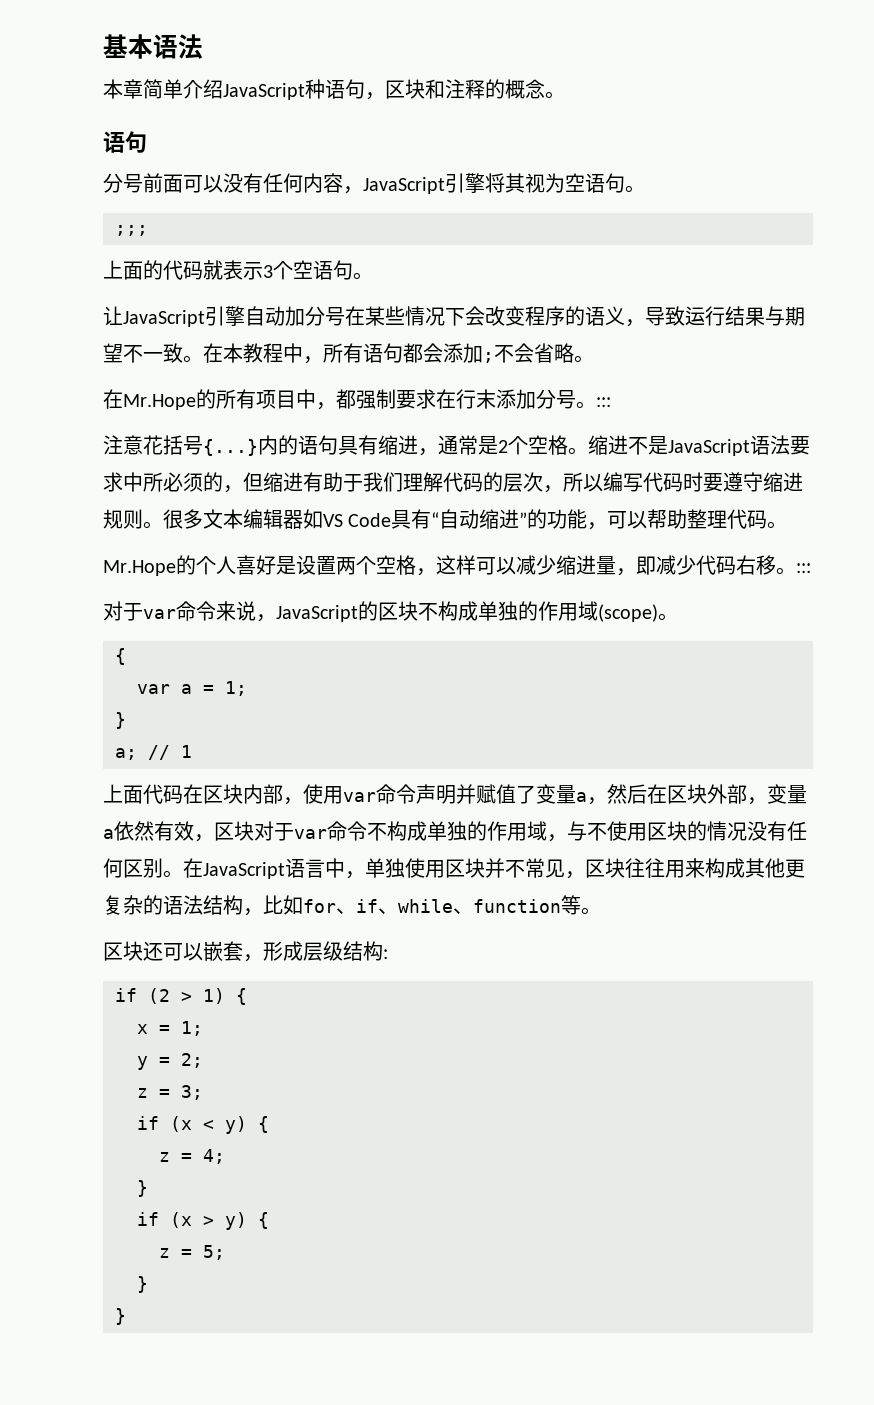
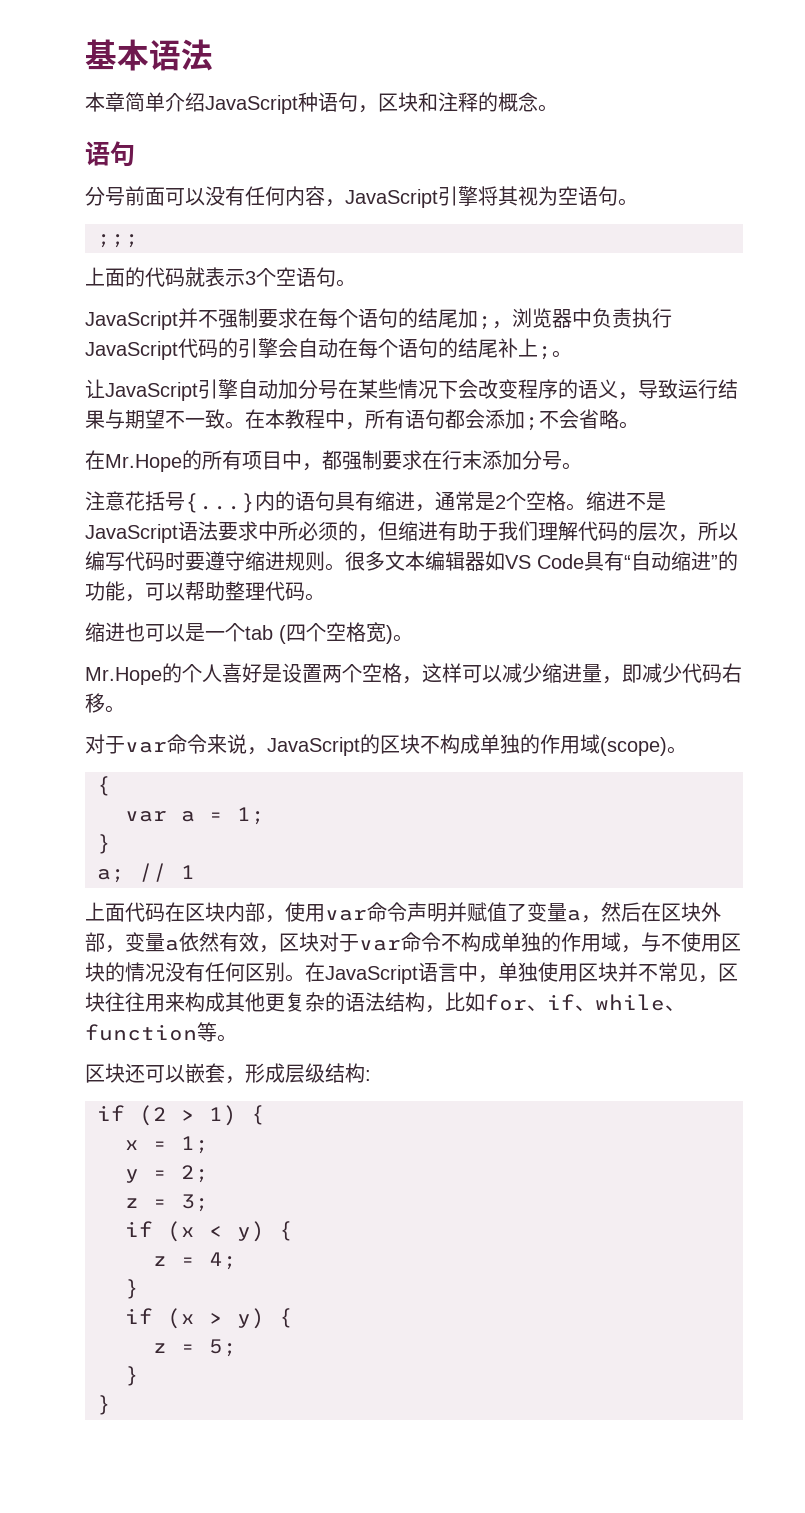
(373, 276) none -> [85,308,672,330] [85,338,572,360] // JavaScript并不强制要求在每个语句的结尾加;，浏览器中负责执行JavaScript代码的引擎会自动在每个语句的结尾补上;。
[596,397,611,407] ::: -> (582, 466) none
(788, 525) none -> [85,622,413,644] // 缩进也可以是一个tab (四个空格宽)。
[796,563,811,573] ::: -> (125, 709) none

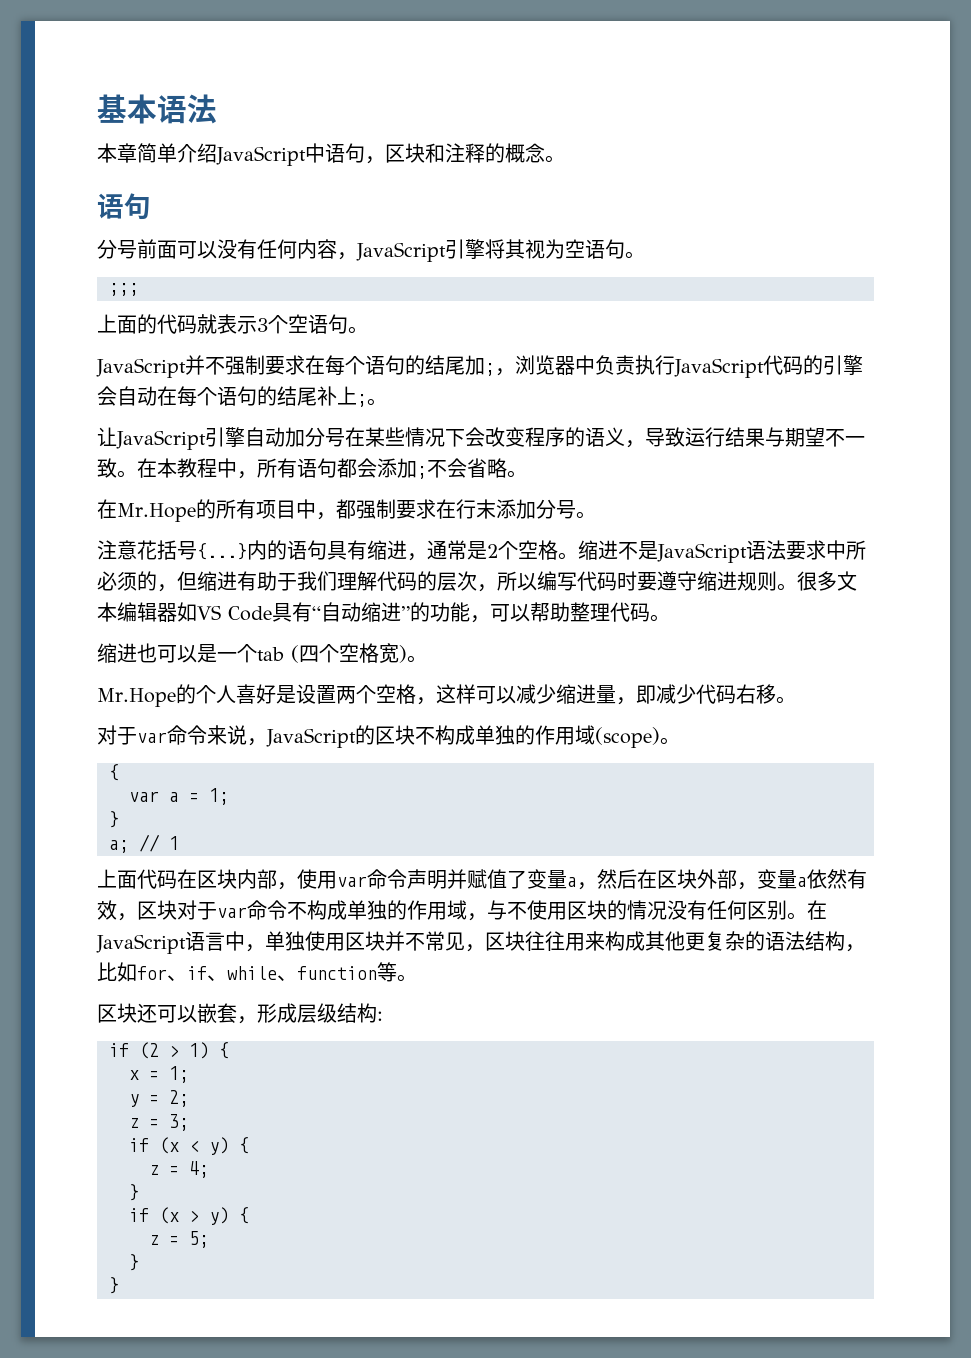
[298,92,318,112] 种 -> [305,143,325,163] 中

